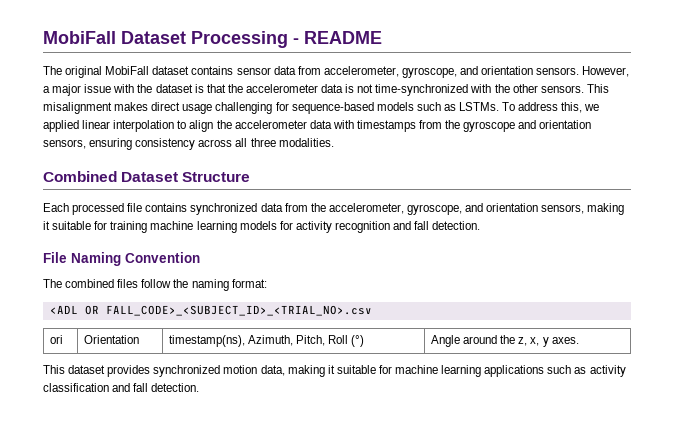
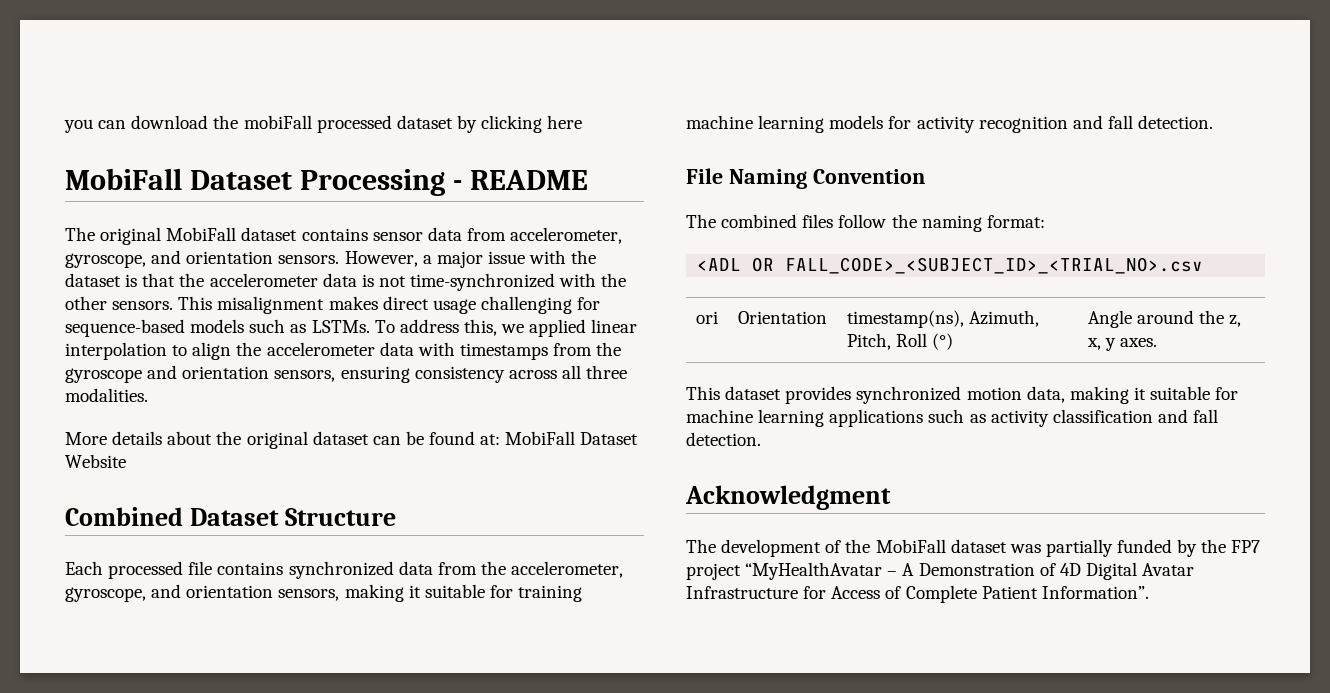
(43, 37) none -> [64,115,583,133] you can download the mobiFall processed dataset by clicking here //
(334, 142) none -> [65,431,639,449] [65,454,126,468] // More details about the original dataset can be found at: MobiFall Dataset Website
(200, 387) none -> [685,485,891,510] [686,539,1261,557] [686,562,1195,580] [686,585,1149,603] // Acknowledgment // The development of the MobiFall dataset was partially funded by the FP7 project “MyHealthAvatar – A Demonstration of 4D Digital Avatar Infrastructure for Access of Complete Patient Information”.

